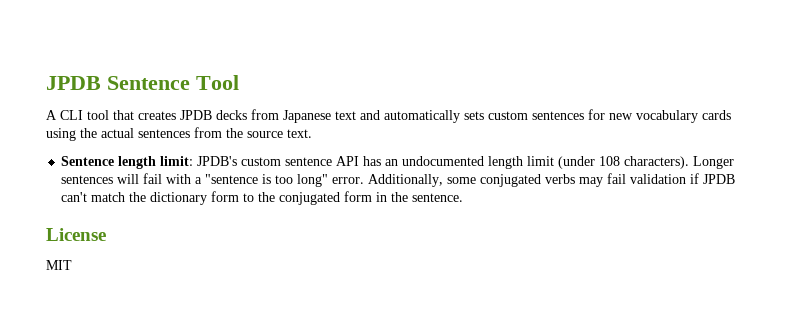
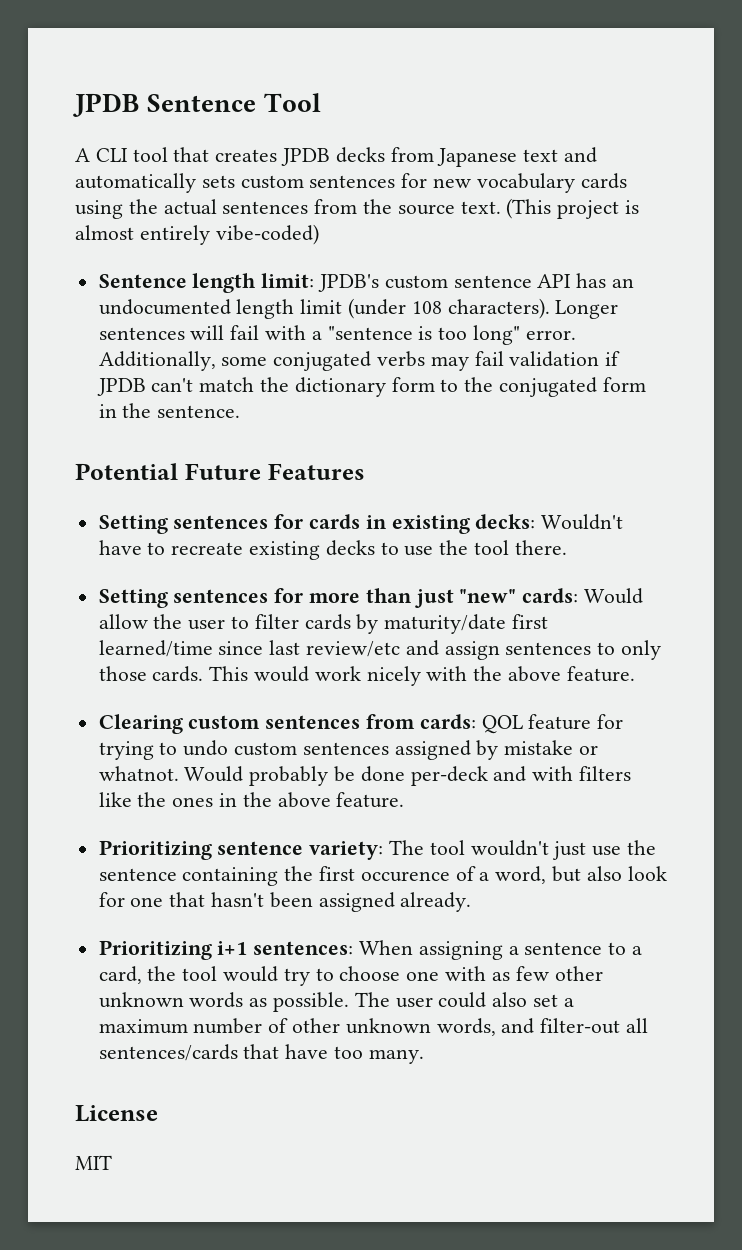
(312, 133) none -> [506,198,640,219] [75,224,319,245] (This project is almost entirely vibe-coded)
(464, 197) none -> [75,463,365,480] [98,514,624,534] [98,540,567,560] [98,588,644,608] [98,614,549,634] [98,640,662,660] [98,666,635,686] [98,714,624,734] [98,740,599,760] [98,766,632,786] [98,792,405,808] [98,840,657,860] [98,866,667,886] [98,892,472,912] [98,940,643,960] [98,966,603,986] [98,992,574,1012] [98,1018,649,1036] [98,1044,424,1064] // Potential Future Features // Setting sentences for cards in existing decks: Wouldn't have to recreate existing decks to use the tool there. // Setting sentences for more than just "new" cards: Would allow the user to filter cards by maturity/date first learned/time since last review/etc and assign sentences to only those cards. This would work nicely with the above feature. // Clearing custom sentences from cards: QOL feature for trying to undo custom sentences assigned by mistake or whatnot. Would probably be done per-deck and with filters like the ones in the above feature. // Prioritizing sentence variety: The tool wouldn't just use the sentence containing the first occurence of a word, but also look for one that hasn't been assigned already. // Prioritizing i+1 sentences: When assigning a sentence to a card, the tool would try to choose one with as few other unknown words as possible. The user could also set a maximum number of other unknown words, and filter-out all sentences/cards that have too many.

